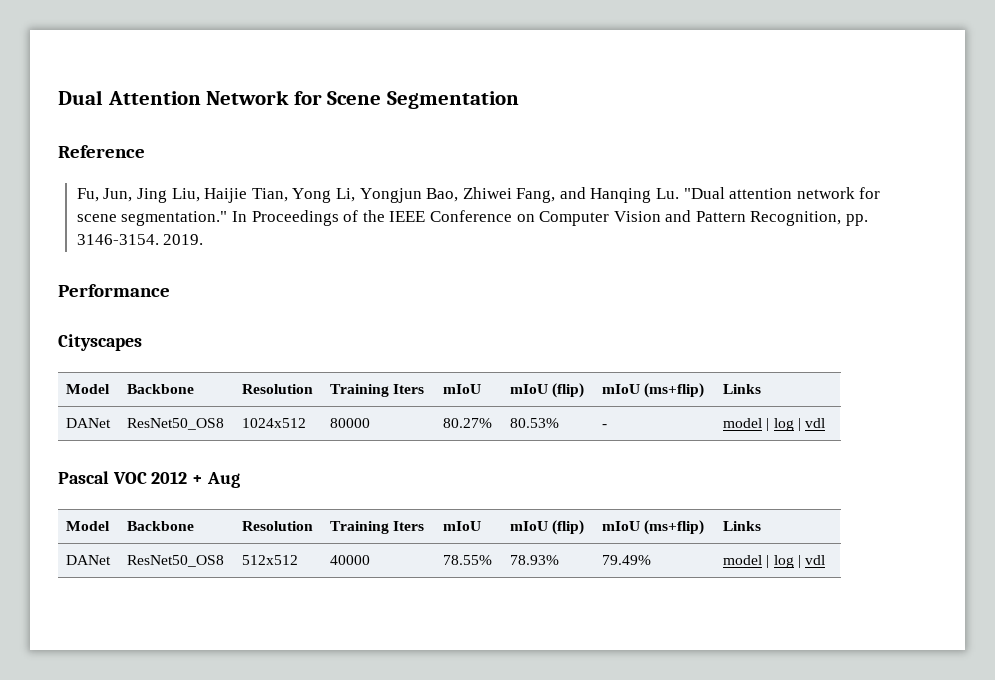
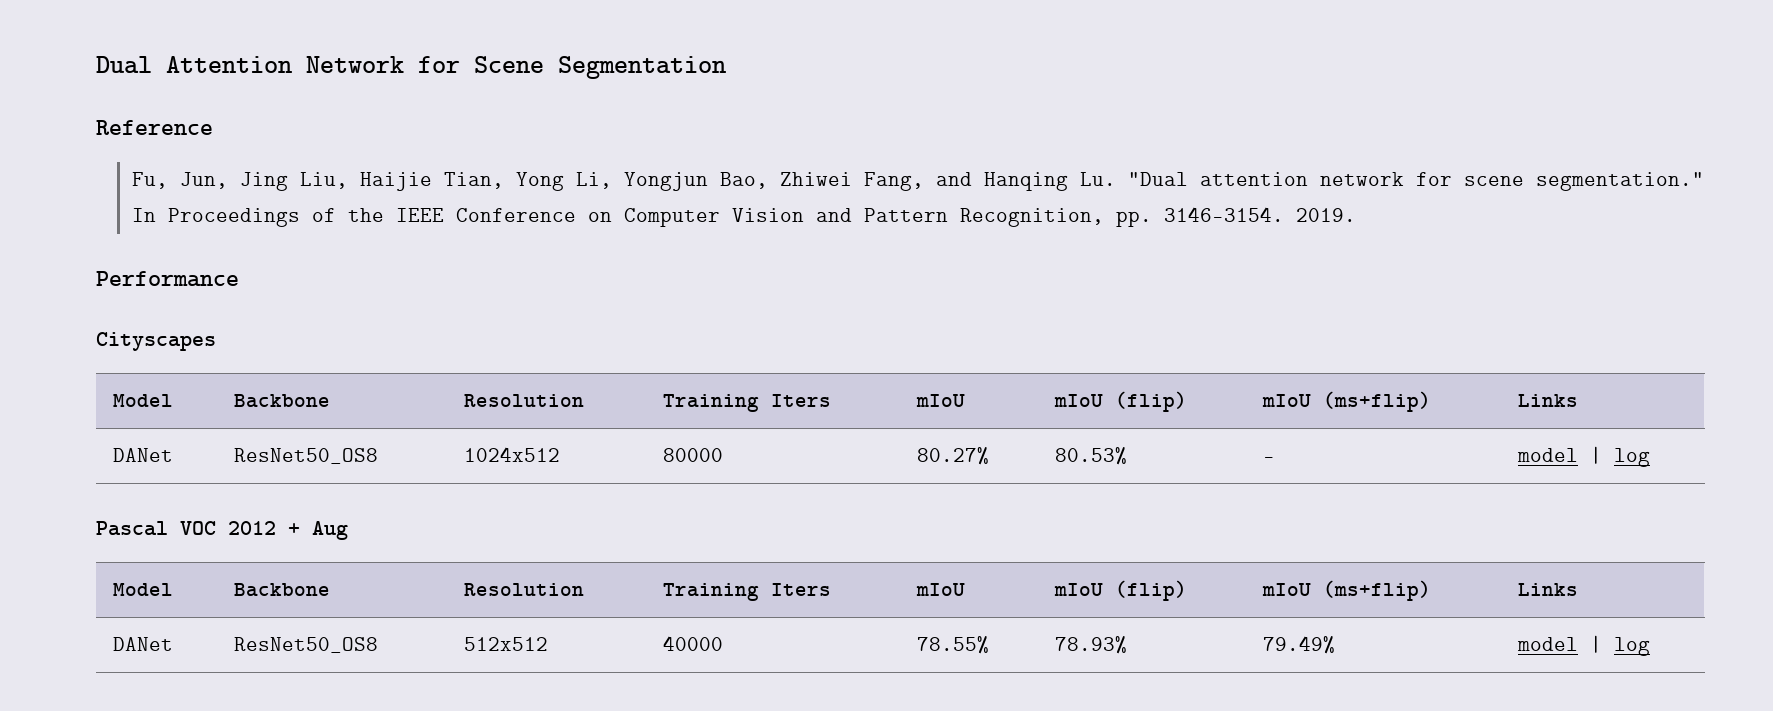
[797,418,826,431] | vdl -> (1651, 457) none
[797,555,826,568] | vdl -> (1651, 646) none

